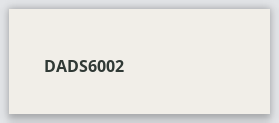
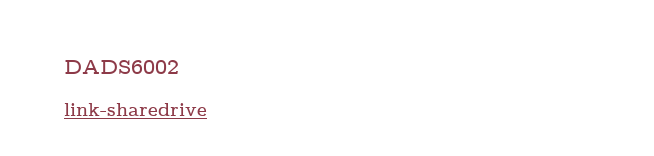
(124, 66) none -> [64,103,207,116] // link-sharedrive

